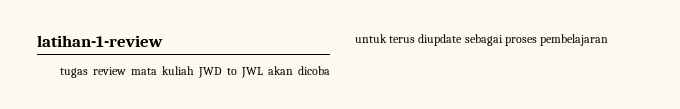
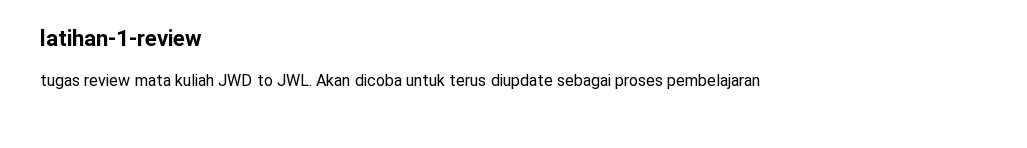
[241,66,294,78] JWL akan -> [276,74,351,86] JWL. Akan

